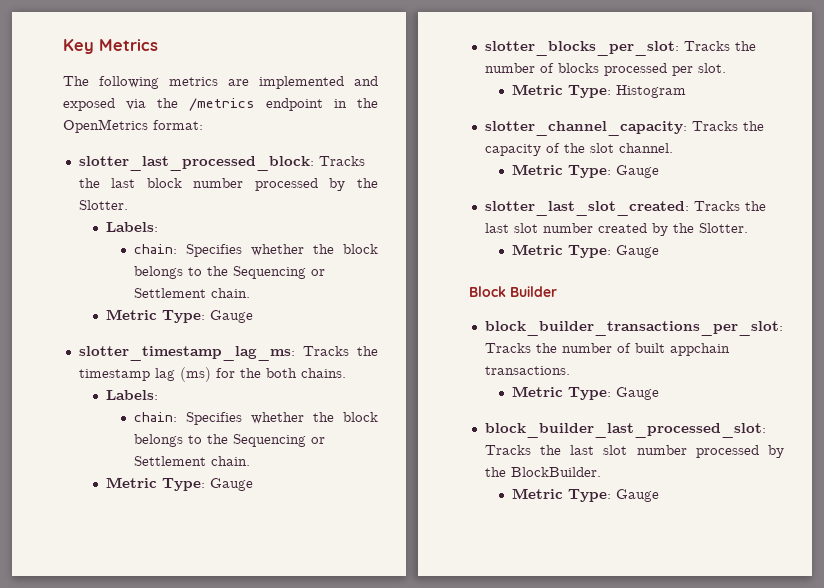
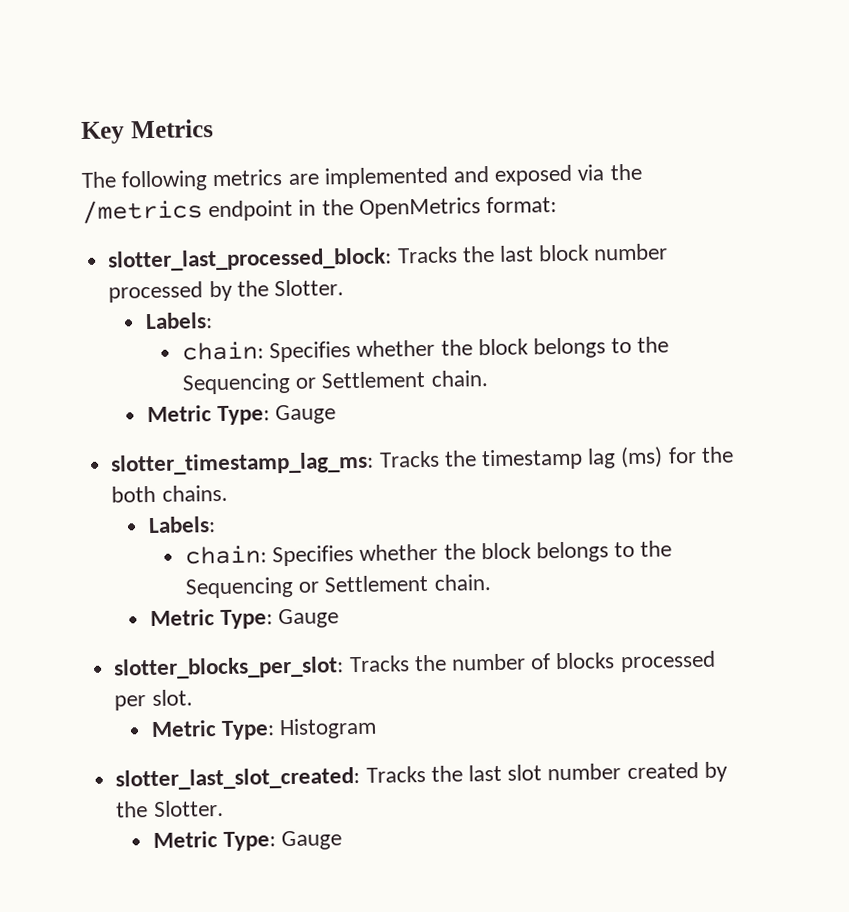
[484,121,764,136] [484,143,673,156] [512,164,660,178] // slotter_channel_capacity: Tracks the capacity of the slot channel. // Metric Type: Gauge -> (378, 728) none
[469,286,557,297] [484,321,783,336] [484,343,730,356] [484,366,570,375] [512,386,660,400] [484,423,766,438] [484,445,784,458] [484,467,601,477] [512,488,660,502] // Block Builder // block_builder_transactions_per_slot: Tracks the number of built appchain transactions. // Metric Type: Gauge // block_builder_last_processed_slot: Tracks the last slot number processed by the BlockBuilder. // Metric Type: Gauge -> (343, 840) none

